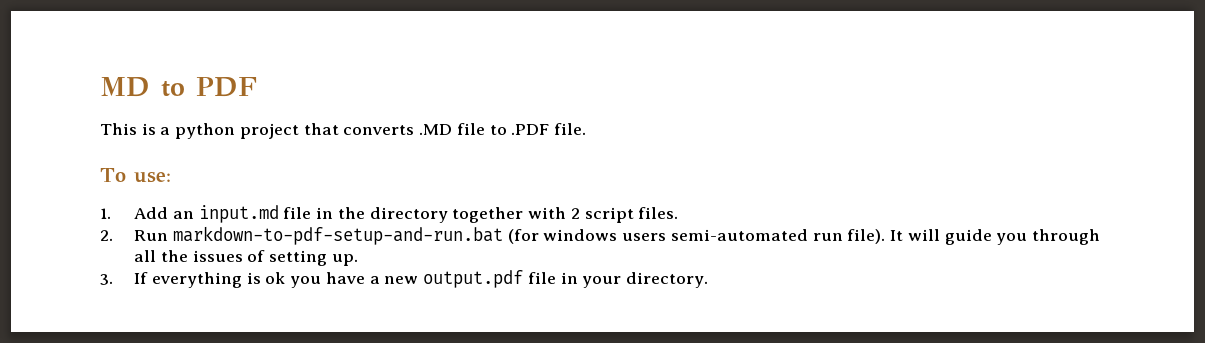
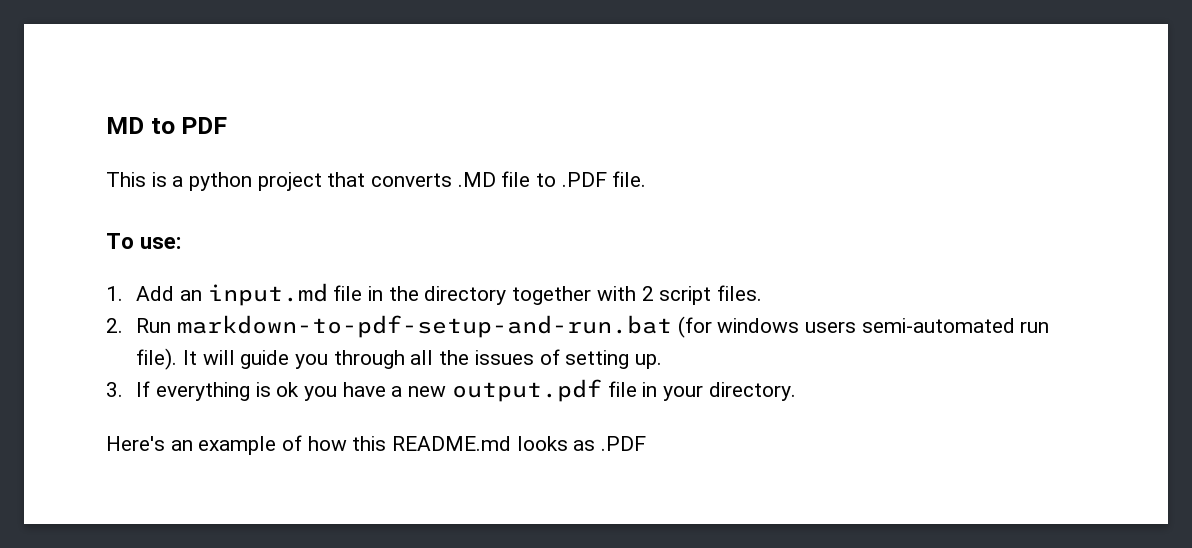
(708, 280) none -> [106,435,647,455] // Here's an example of how this README.md looks as .PDF

